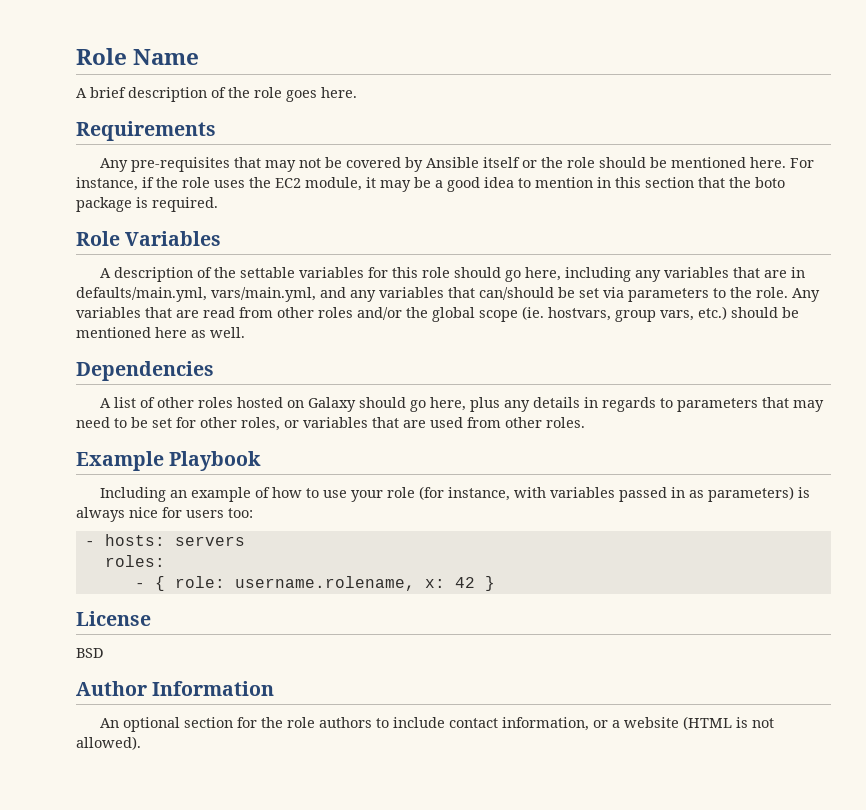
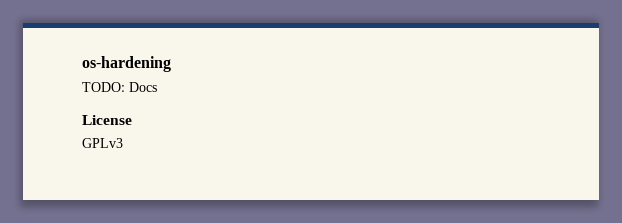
[76,48,200,65] [76,87,357,102] [76,121,216,141] [99,157,814,172] [76,177,785,192] [76,197,218,212] [76,231,222,246] [99,267,805,282] [76,287,820,302] [76,306,799,322] [76,327,245,338] [76,361,214,381] [99,397,824,412] [76,417,585,431] [76,451,262,471] [99,486,810,502] [76,507,253,522] [84,534,245,546] [104,555,165,567] [134,576,495,591] [76,611,151,626] [76,648,104,658] [76,681,275,696] [99,716,774,732] [76,736,141,750] Role Name // A brief description of the role goes here. // Requirements // Any pre-requisites that may not be covered by Ansible itself or the role should be mentioned here. For instance, if the role uses the EC2 module, it may be a good idea to mention in this section that the boto package is required. // Role Variables // A description of the settable variables for this role should go here, including any variables that are in defaults/main.yml, vars/main.yml, and any variables that can/should be set via parameters to the role. Any variables that are read from other roles and/or the global scope (ie. hostvars, group vars, etc.) should be mentioned here as well. // Dependencies // A list of other roles hosted on Galaxy should go here, plus any details in regards to parameters that may need to be set for other roles, or variables that are used from other roles. // Example Playbook // Including an example of how to use your role (for instance, with variables passed in as parameters) is always nice for users too: // - hosts: servers // roles: // - { role: username.rolename, x: 42 } // License // BSD // Author Information // An optional section for the role authors to include contact information, or a website (HTML is not allowed). -> [82,56,171,72] [82,82,157,92] [82,115,132,125] [82,138,123,148] os-hardening // TODO: Docs // License // GPLv3

